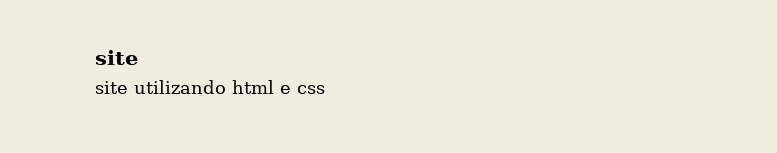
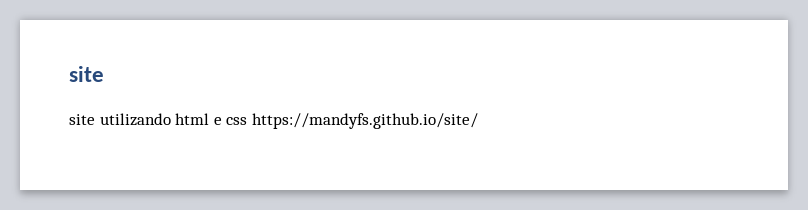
(325, 89) none -> [251,113,478,129] https://mandyfs.github.io/site/

